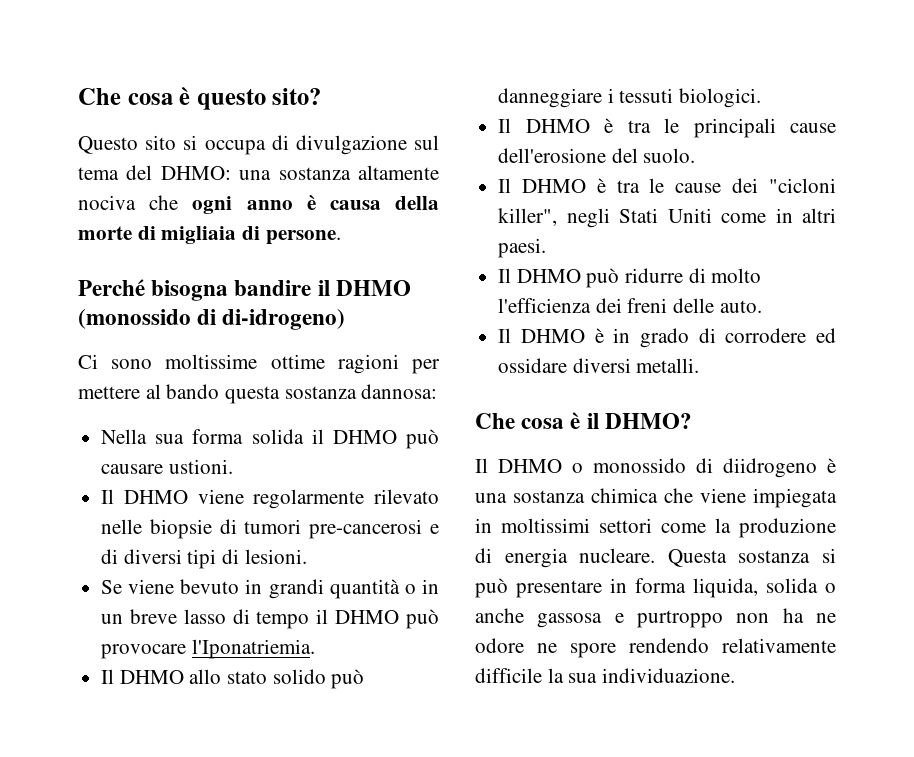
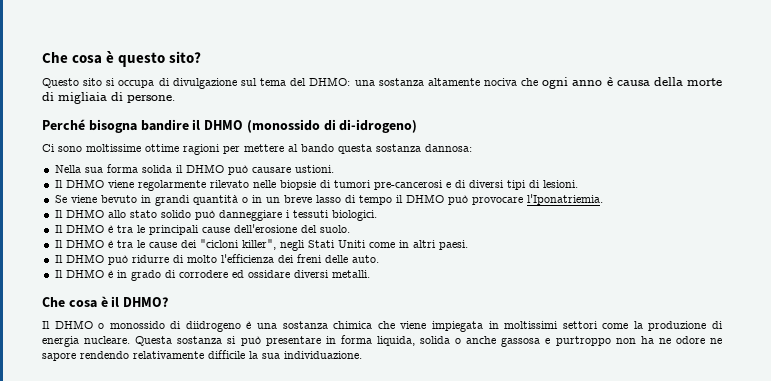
[570,643,616,658] spore -> [42,353,76,361] sapore

